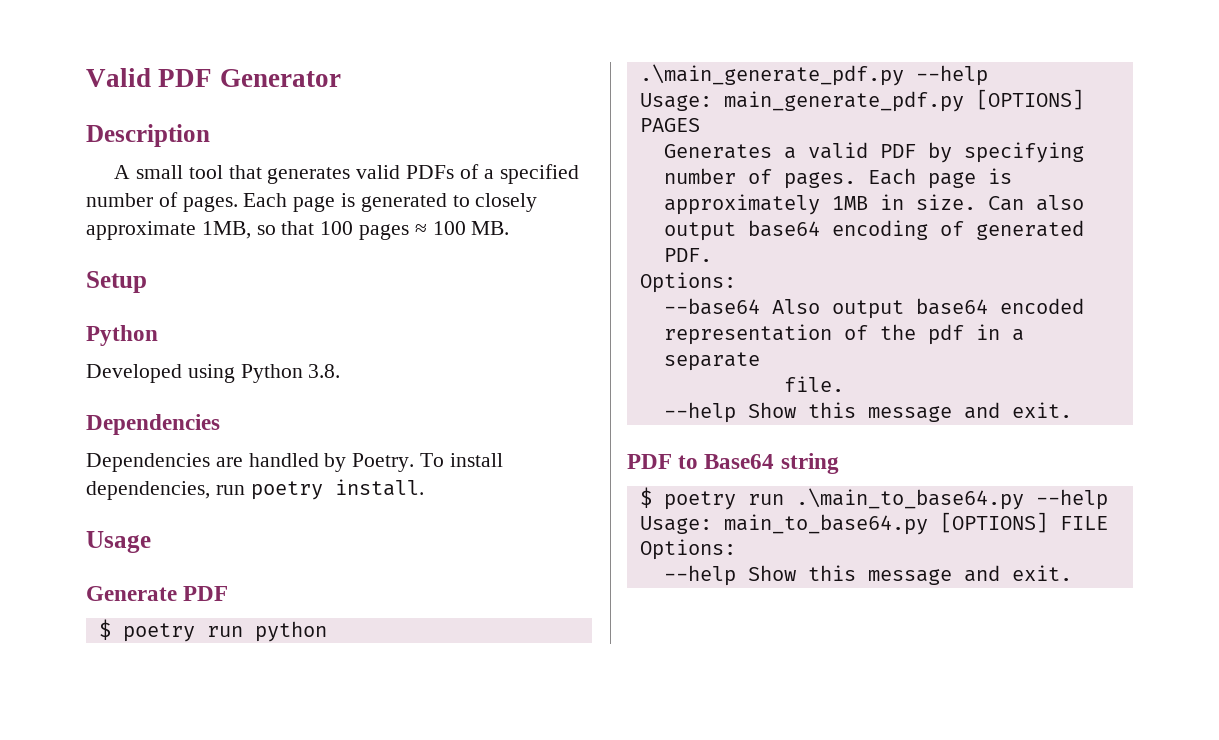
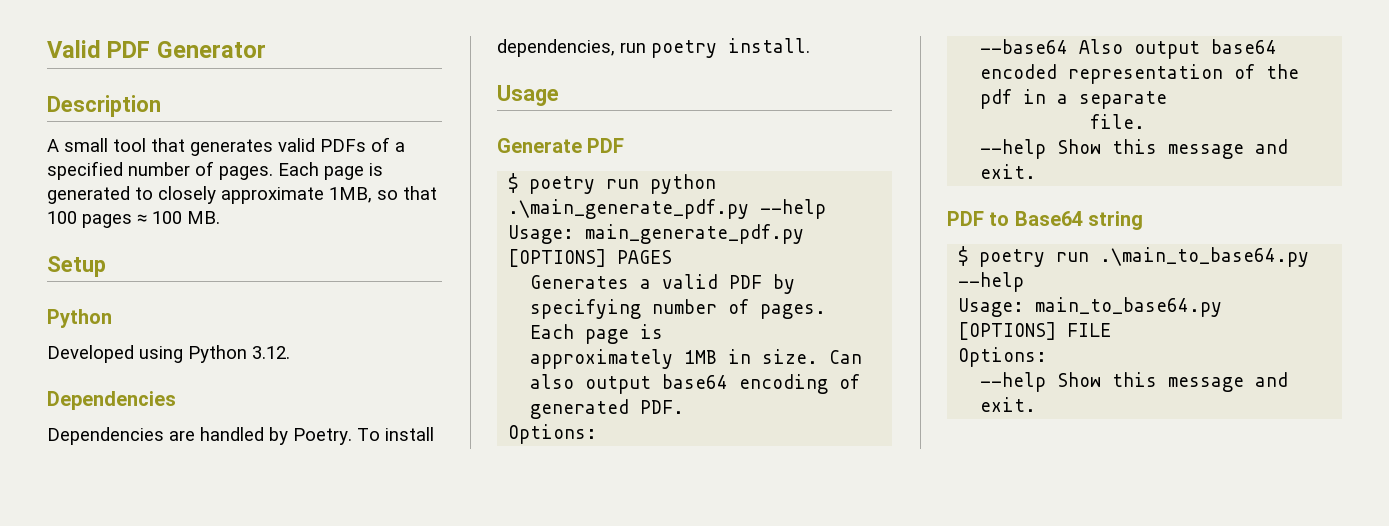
[308,364,341,378] 3.8. -> [252,346,290,359] 3.12.

